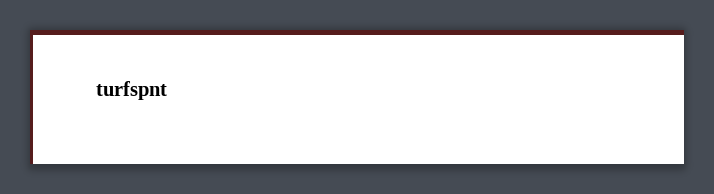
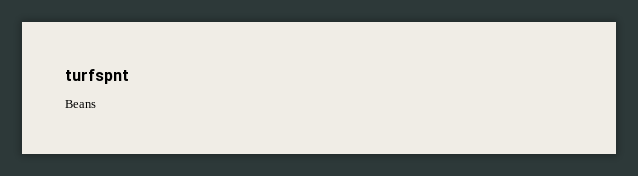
(167, 90) none -> [65,100,96,108] // Beans

